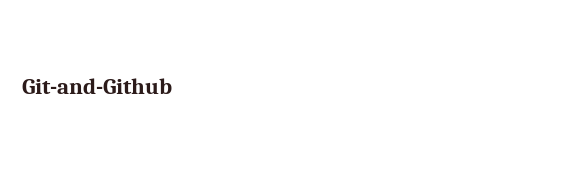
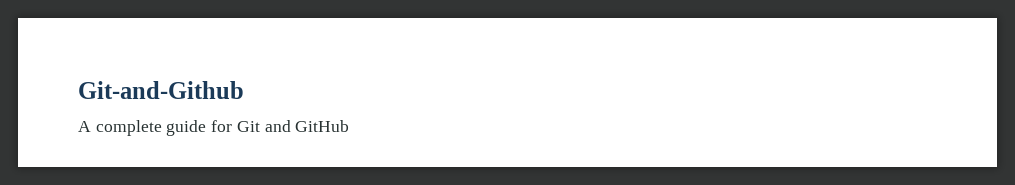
(172, 86) none -> [78,120,350,136] // A complete guide for Git and GitHub

